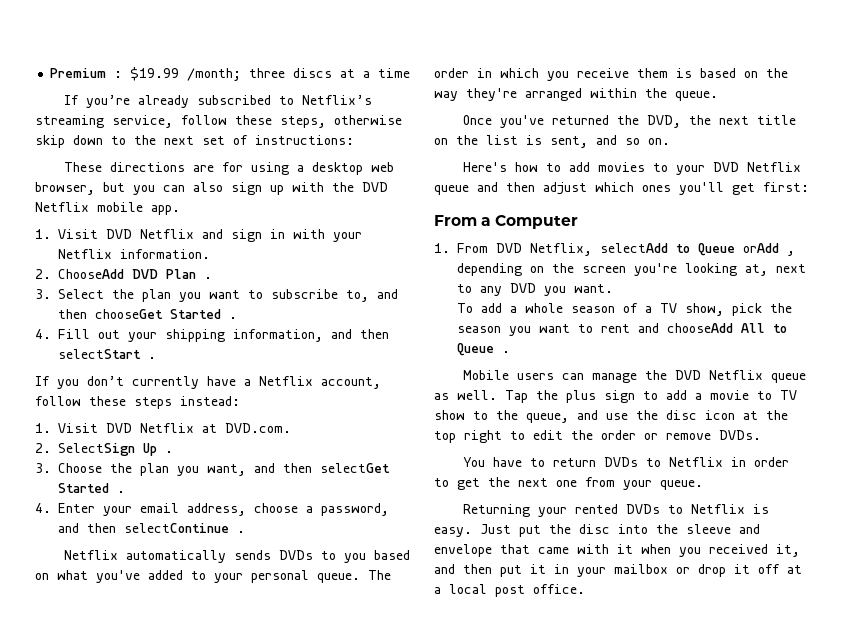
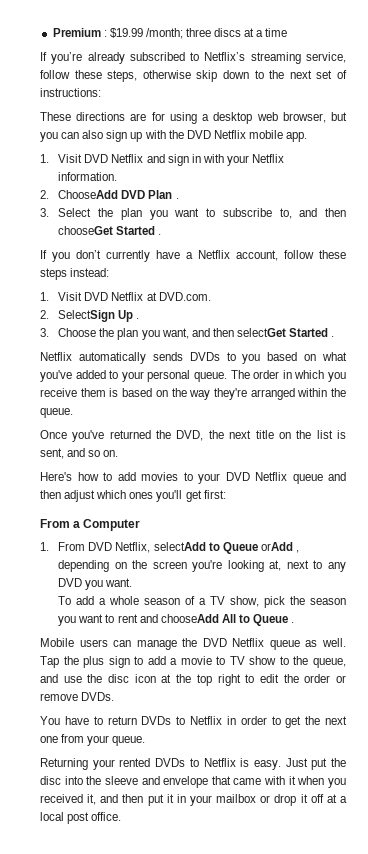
[35,329,390,342] [58,349,157,359] // 4. Fill out your shipping information, and then selectStart . -> (162, 234) none
[35,503,390,516] [58,523,246,533] // 4. Enter your email address, choose a password, and then selectContinue . -> (335, 336) none

